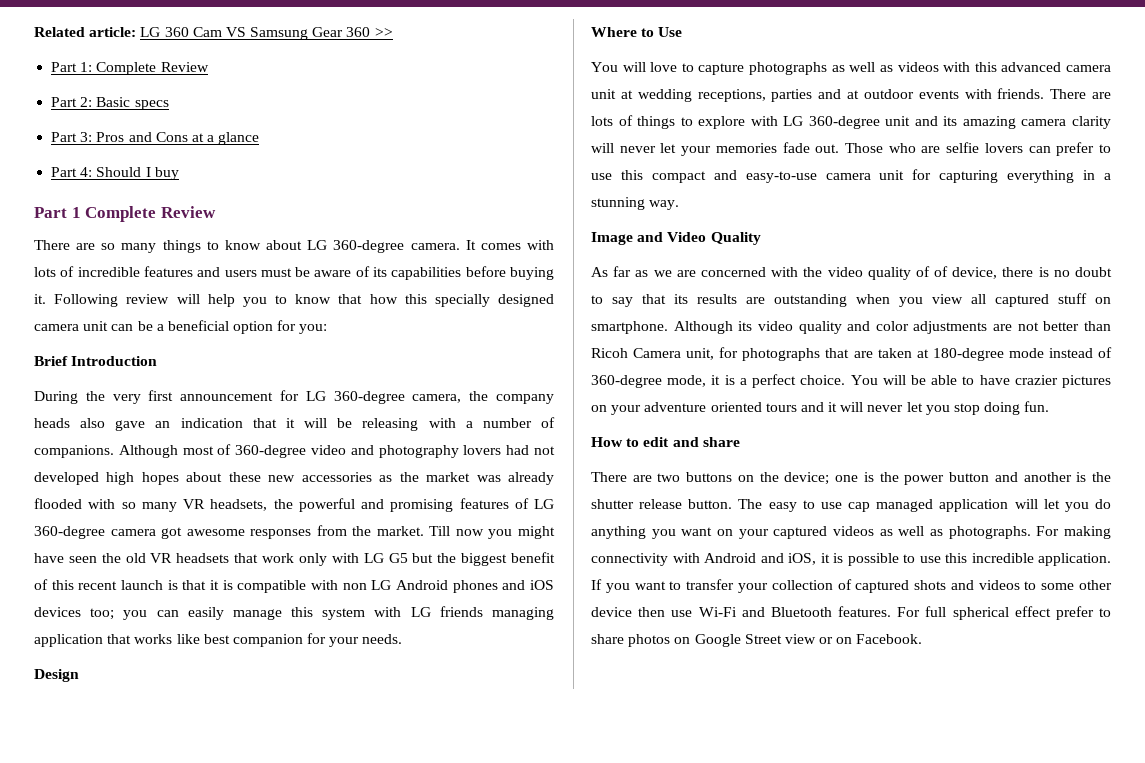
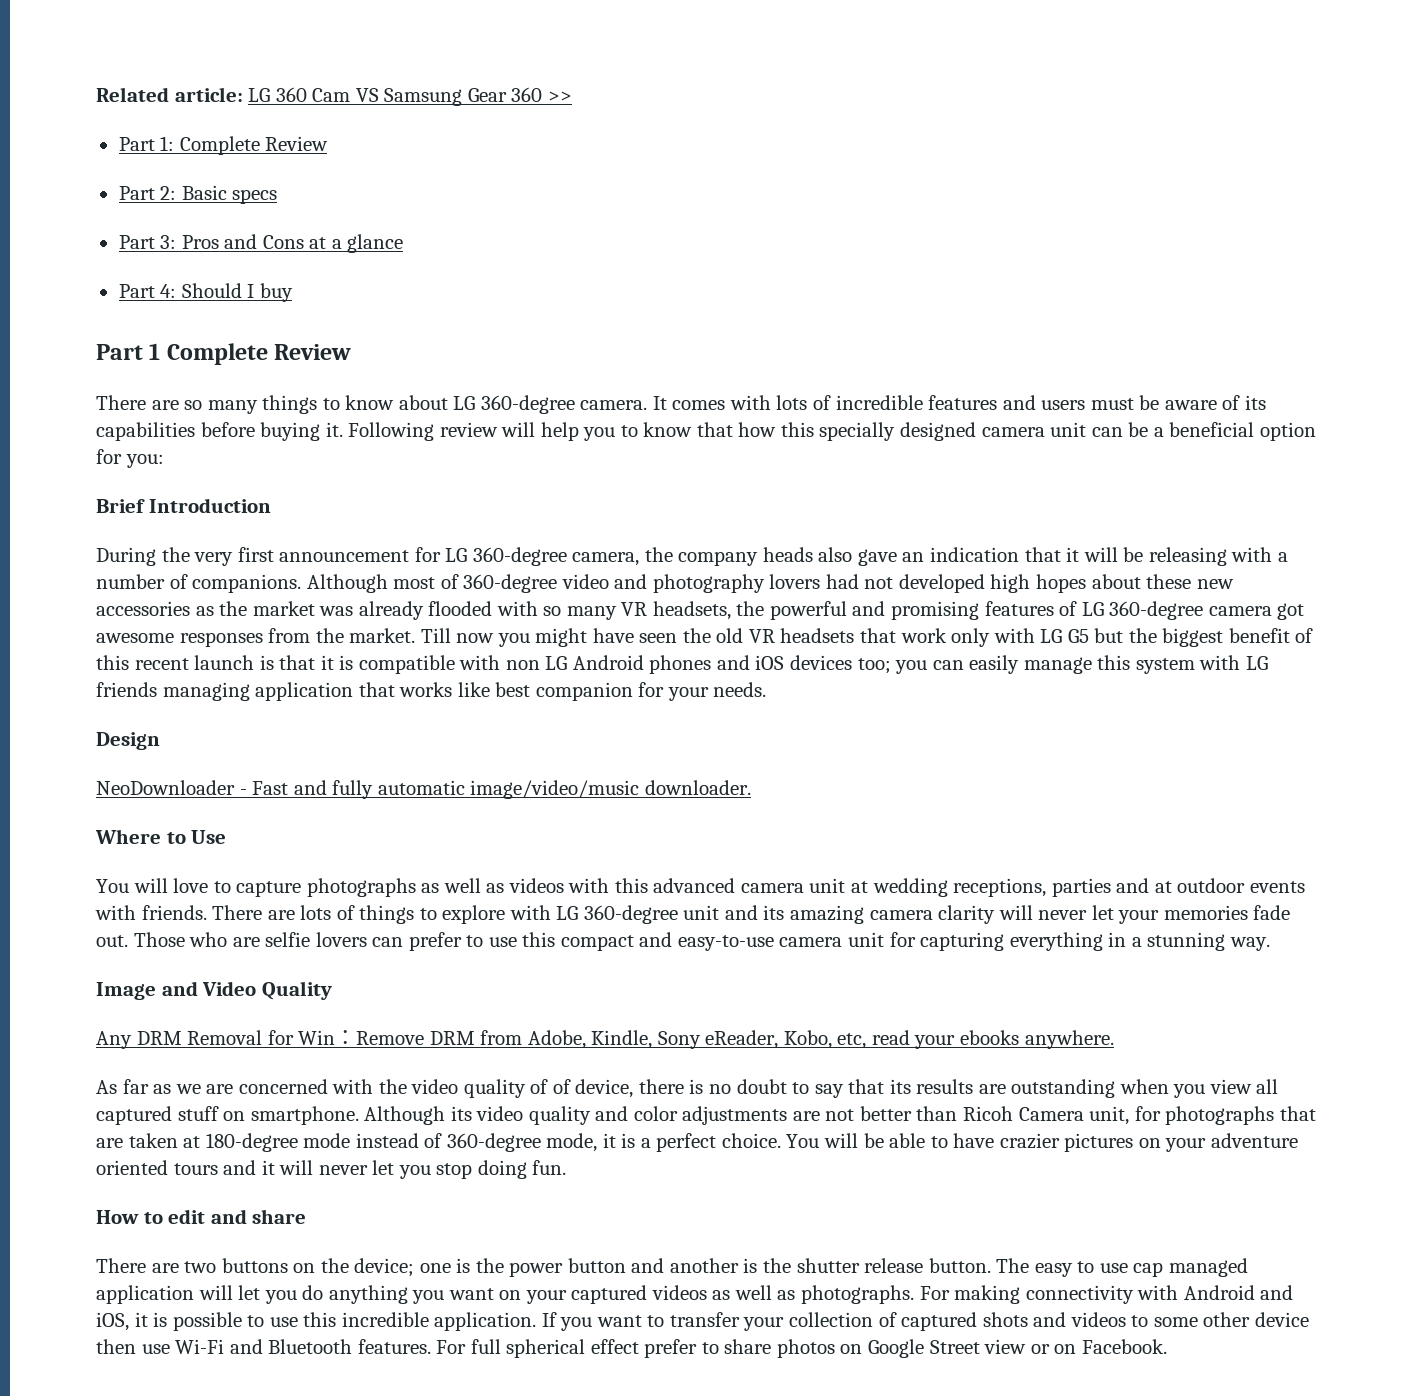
(79, 675) none -> [96,780,751,799] // NeoDownloader - Fast and fully automatic image/video/music downloader.
(761, 238) none -> [96,1030,1114,1049] // Any DRM Removal for Win：Remove DRM from Adobe, Kindle, Sony eReader, Kobo, etc, read your ebooks anywhere.

